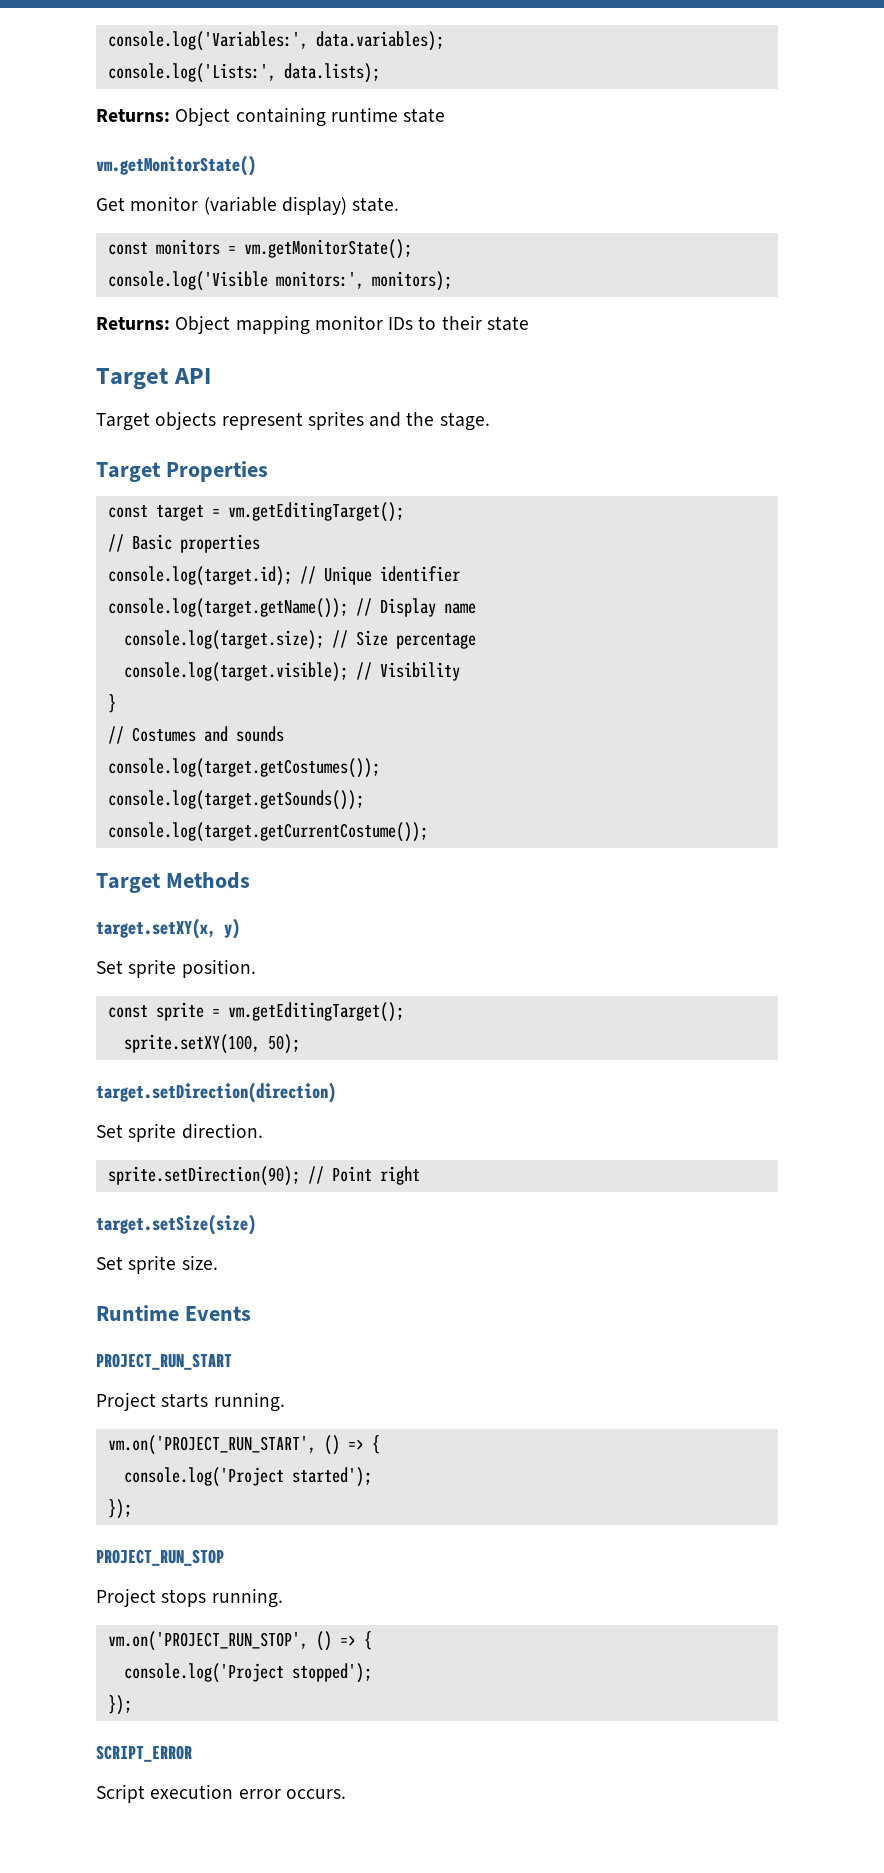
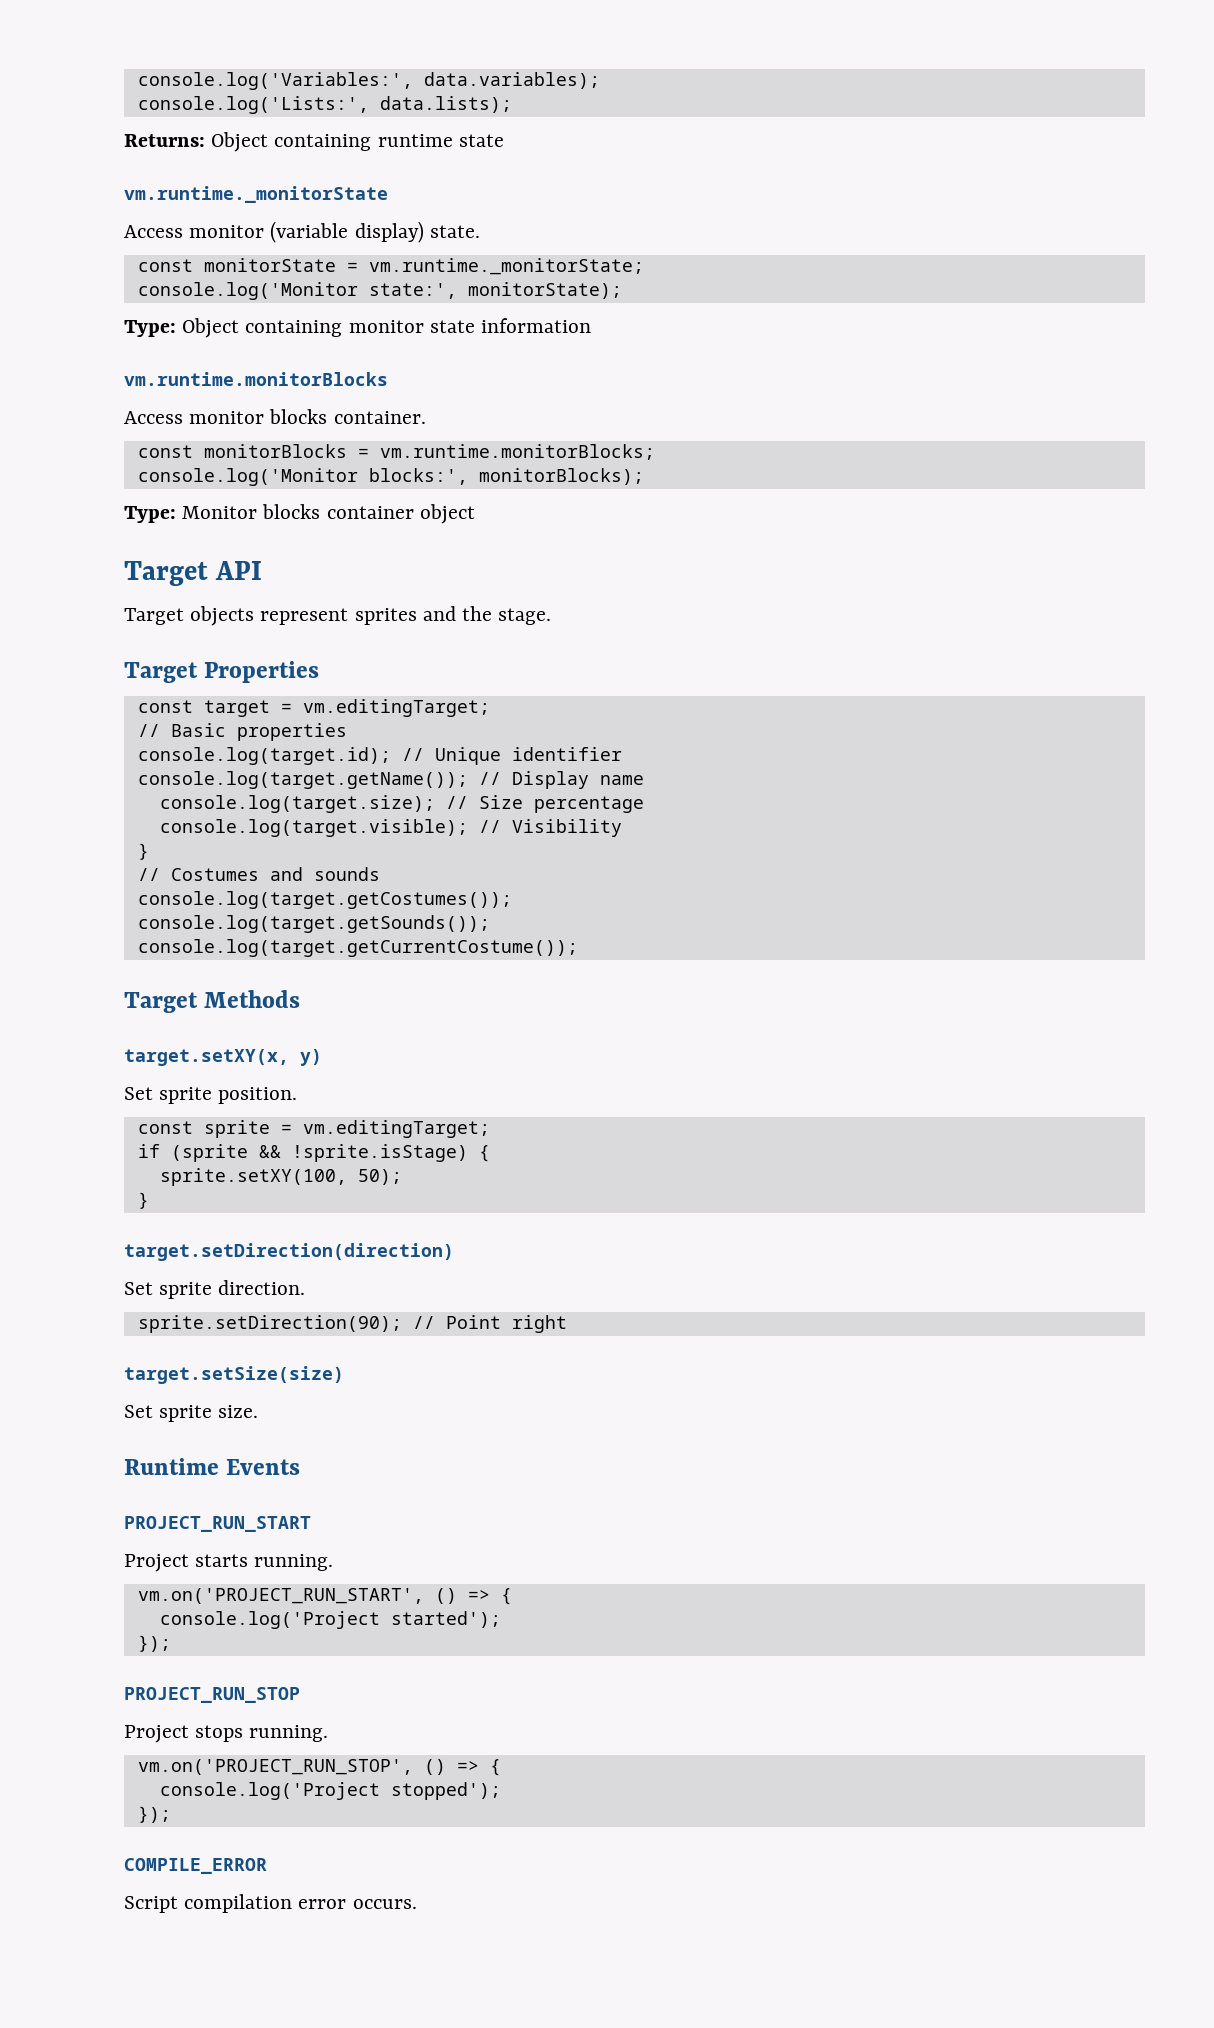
[96,155,256,176] [96,197,125,211] vm.getMonitorState() // Get -> [124,186,388,203] [124,225,183,238] vm.runtime._monitorState // Access
[155,239,412,259] [107,271,452,291] [96,315,529,335] monitors = vm.getMonitorState(); // console.log('Visible monitors:', monitors); // Returns: Object mapping monitor IDs to their state -> [203,258,644,275] [137,282,622,300] [124,318,592,338] [124,372,388,386] [124,409,426,424] [137,444,655,460] [137,468,644,486] [124,504,475,524] monitorState = vm.runtime._monitorState; // console.log('Monitor state:', monitorState); // Type: Object containing monitor state information // vm.runtime.monitorBlocks // Access monitor blocks container. // const monitorBlocks = vm.runtime.monitorBlocks; // console.log('Monitor blocks:', monitorBlocks); // Type: Monitor blocks container object
[227,502,404,522] vm.getEditingTarget(); -> [302,699,490,717] vm.editingTarget;
[227,1002,404,1022] vm.getEditingTarget(); -> [302,1120,490,1138] [137,1144,490,1162] vm.editingTarget; // if (sprite && !sprite.isStage) {
(300, 1044) none -> [137,1192,149,1209] // }
[96,1745,192,1762] SCRIPT_ERROR -> [124,1858,267,1874] COMPILE_ERROR
[150,1784,234,1799] execution -> [184,1894,293,1913] compilation

